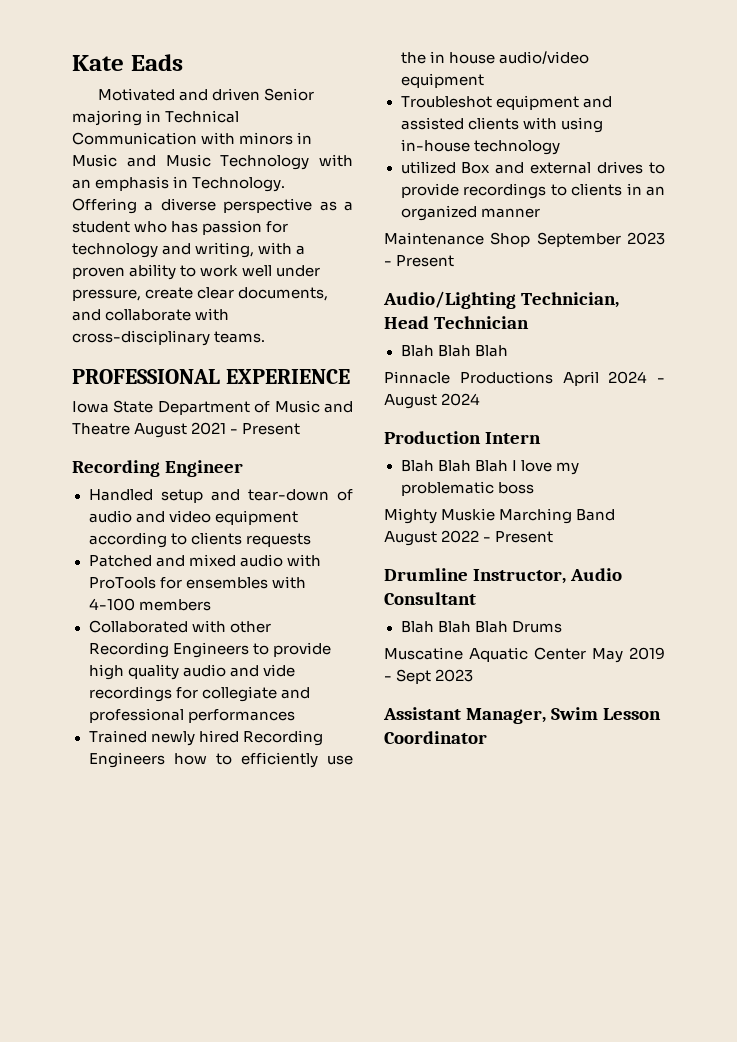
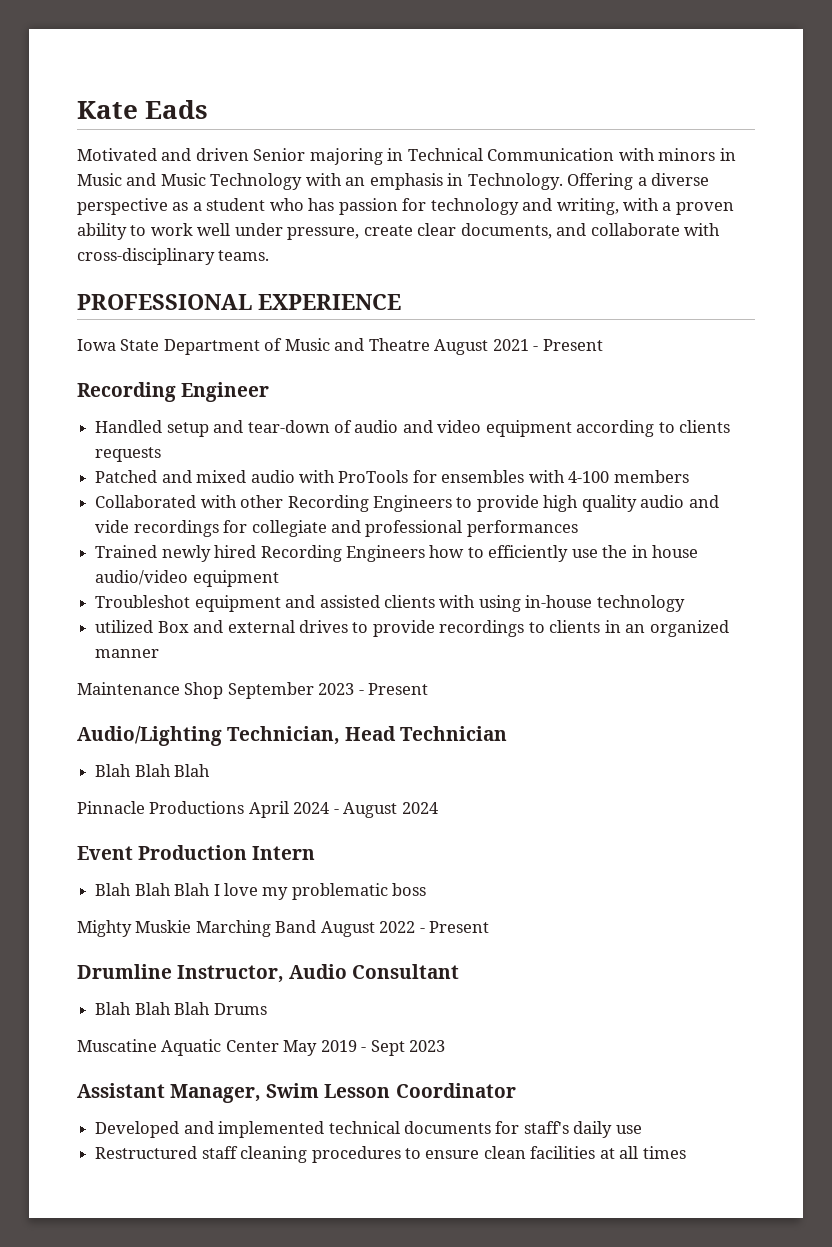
(481, 399) none -> [77,846,133,860] Event
(487, 737) none -> [95,1121,642,1138] [95,1146,686,1163] // Developed and implemented technical documents for staff's daily use // Restructured staff cleaning procedures to ensure clean facilities at all times

